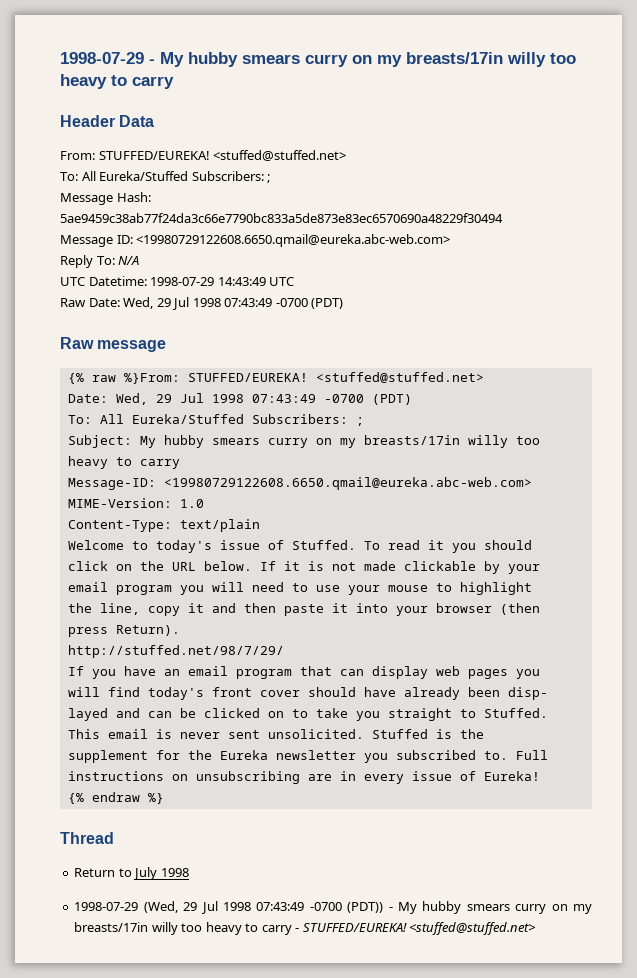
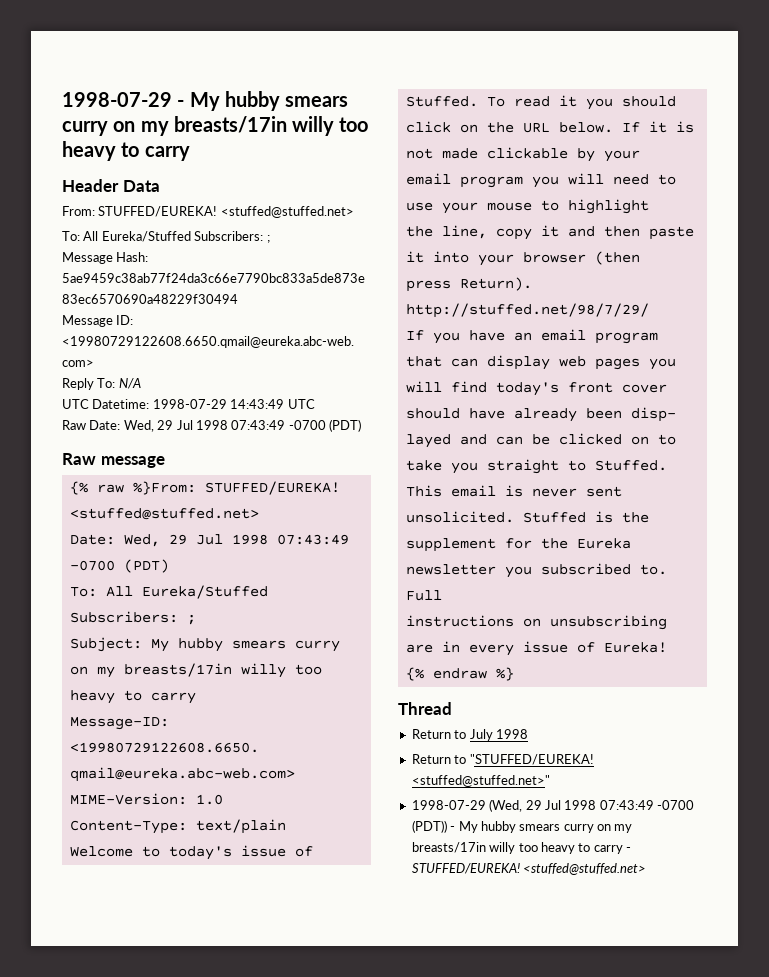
(189, 872) none -> [411,754,594,765] [411,775,550,787] // Return to "STUFFED/EUREKA! <stuffed@stuffed.net>"

